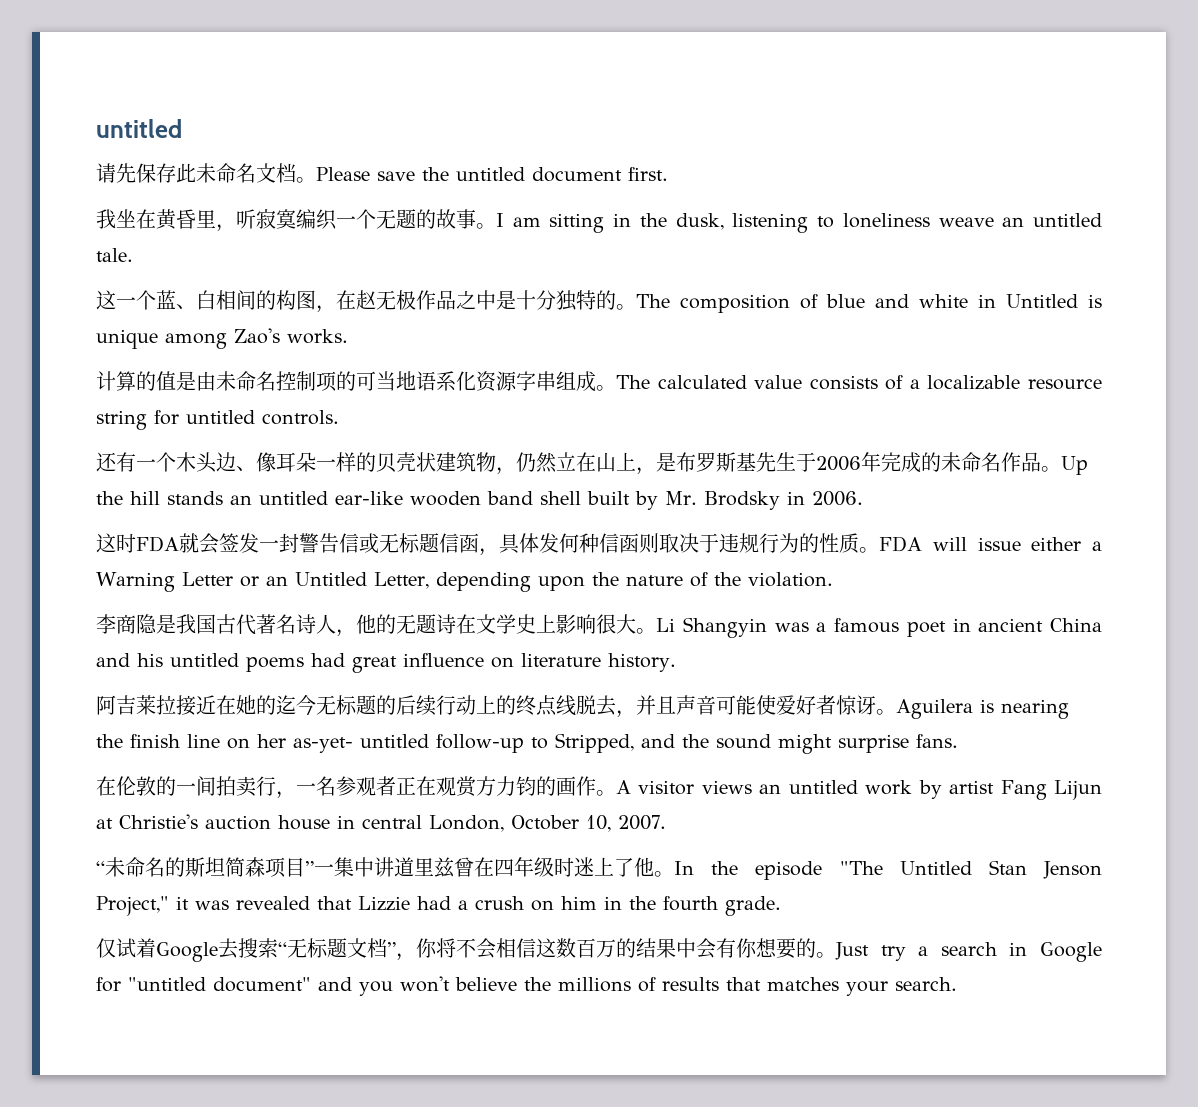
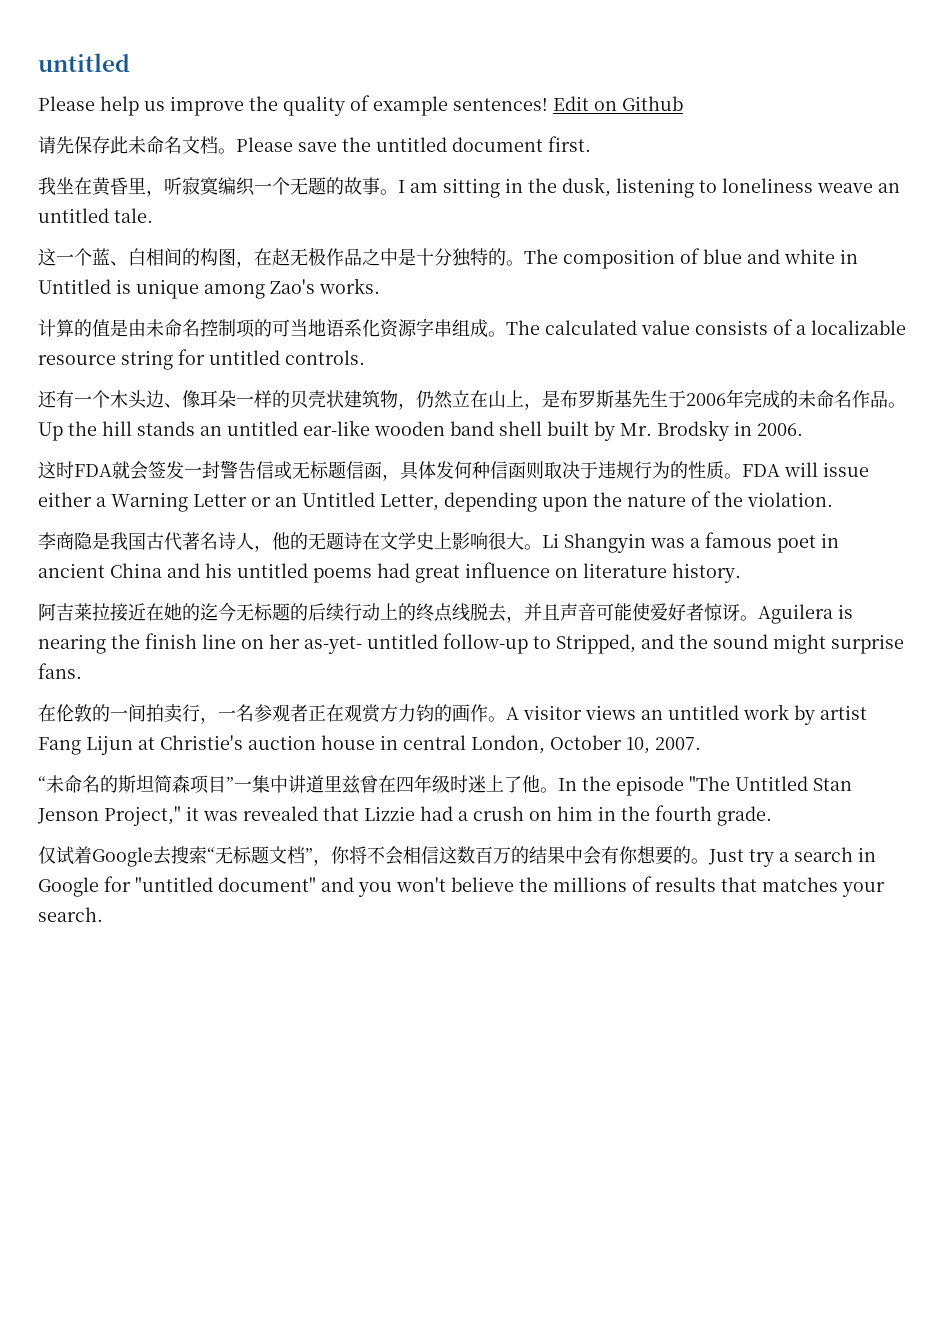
[96,119,182,138] untitled -> [38,53,130,72] [38,95,683,116] untitled // Please help us improve the quality of example sentences! Edit on Github

